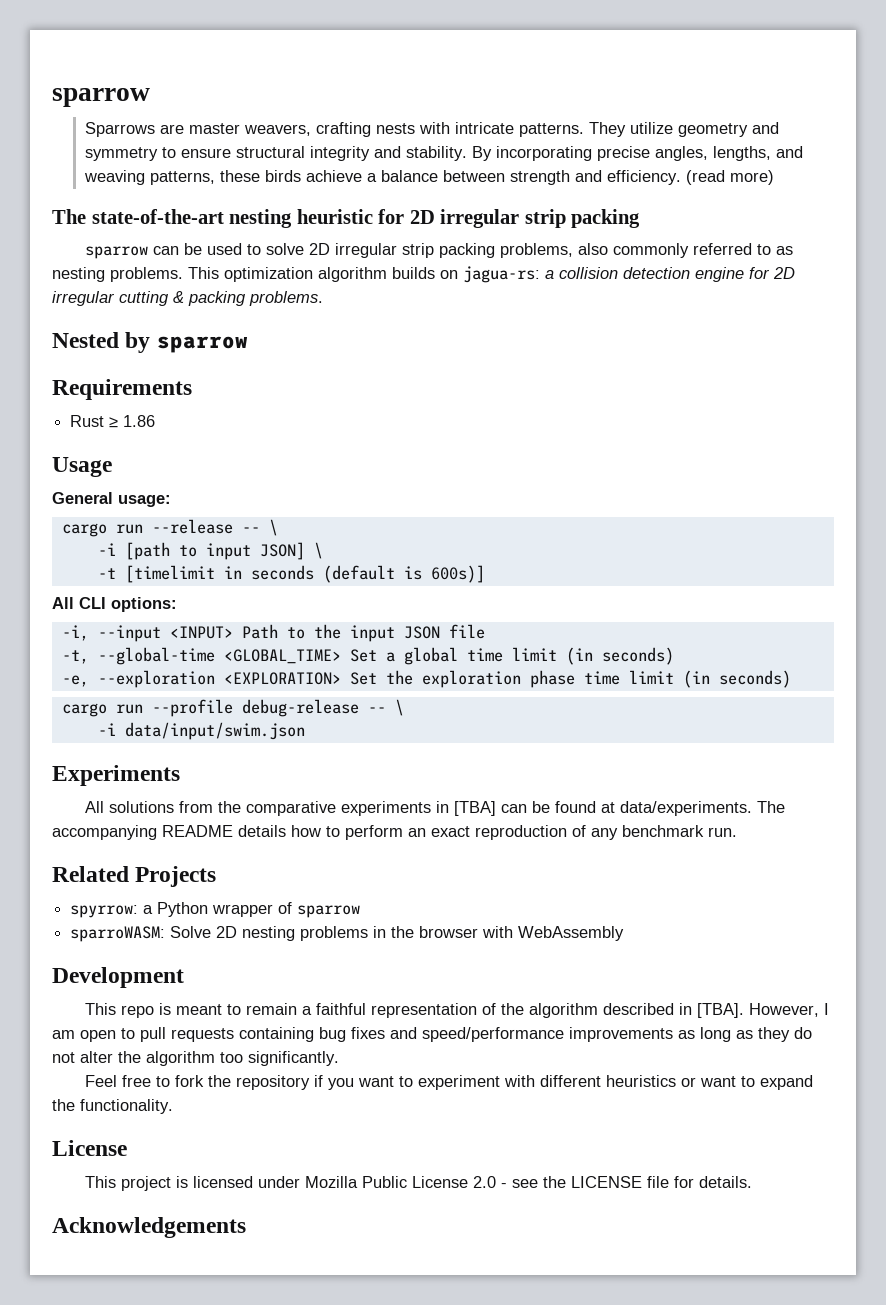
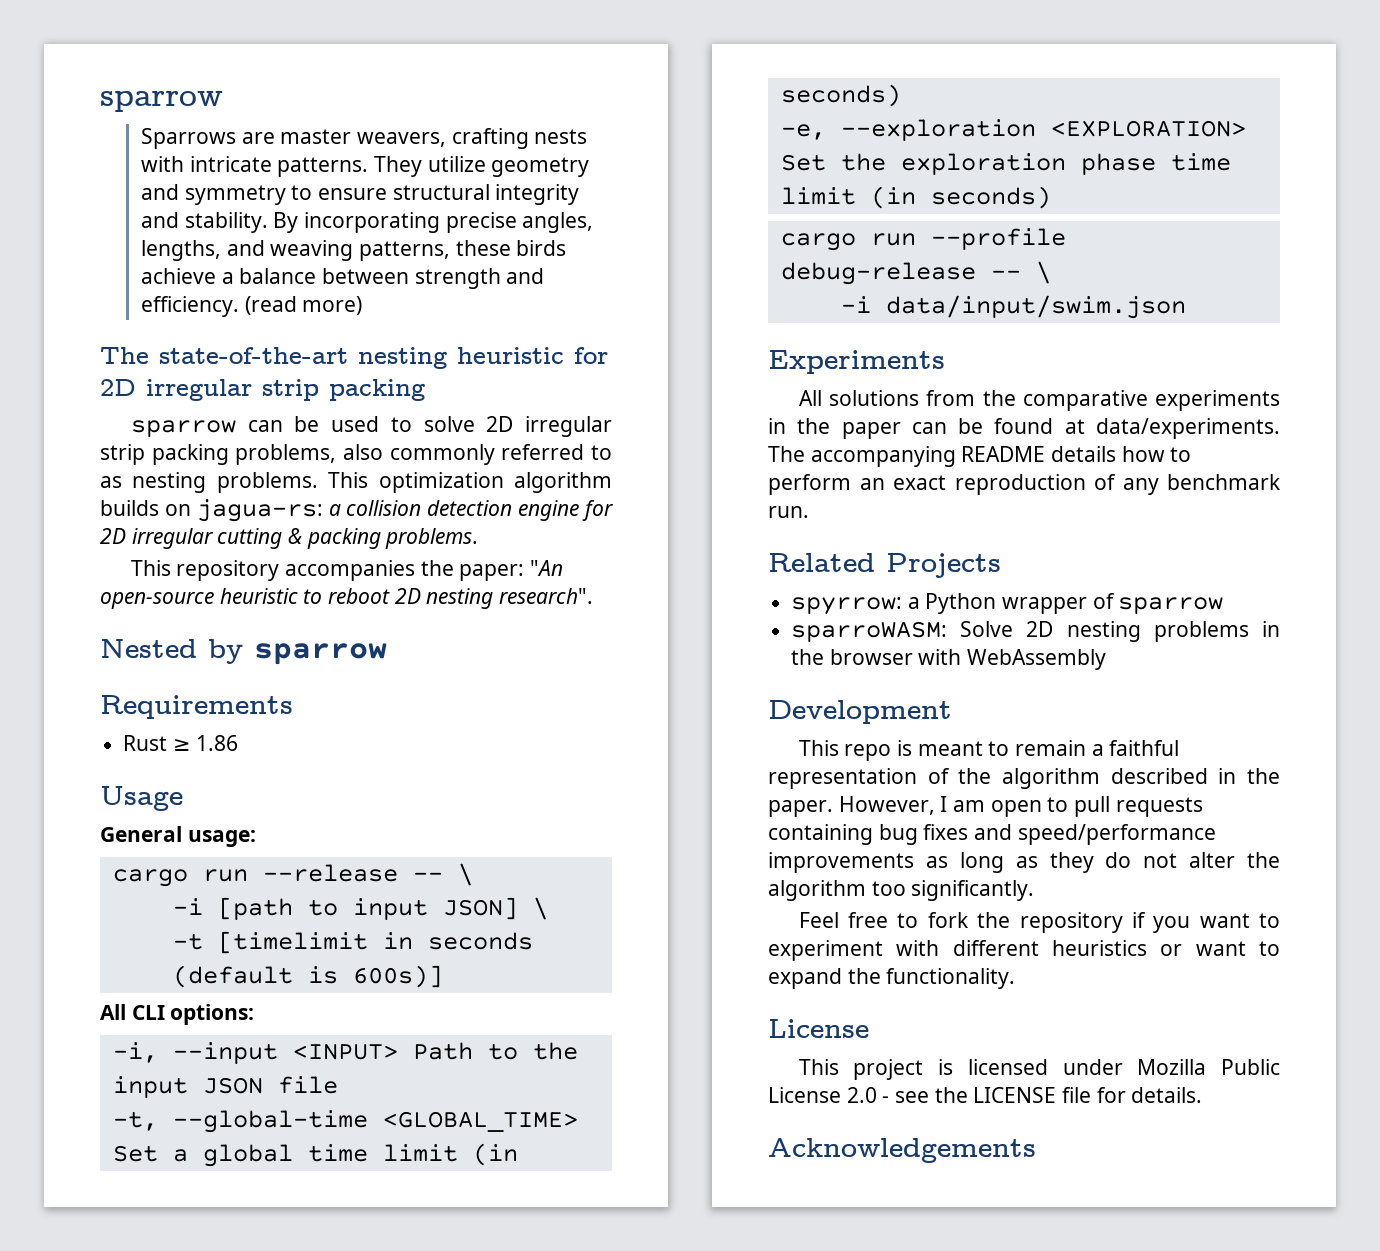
(323, 298) none -> [130,560,564,581] [100,588,594,609] // This repository accompanies the paper: "An open-source heuristic to reboot 2D nesting research".
[454,801,497,816] [TBA] -> [797,418,901,439] the paper
[697,1003,745,1018] [TBA]. -> [1247,768,1280,784] [768,800,833,817] the paper.

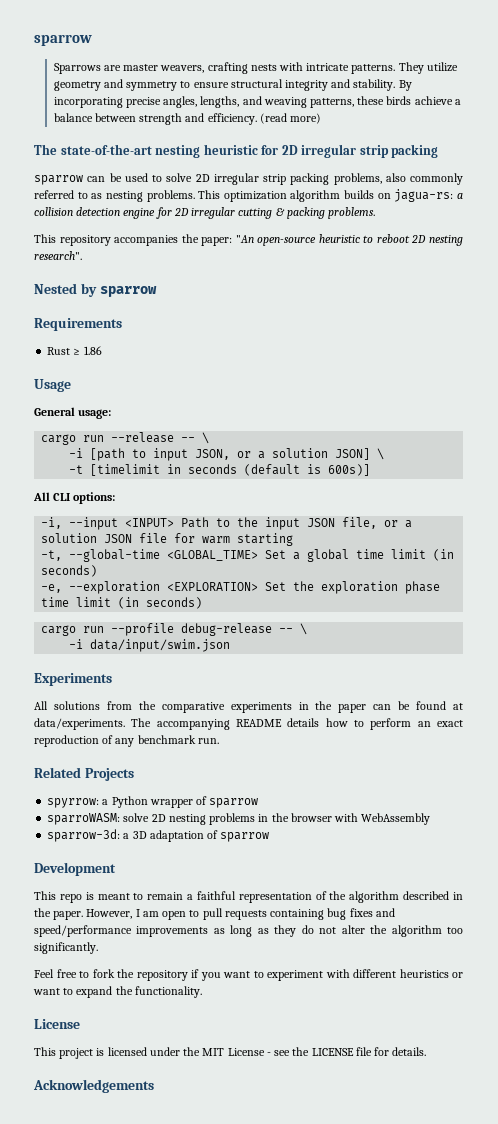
(428, 909) none -> [195,448,329,460] JSON, or a solution
[277,1076,338,1094] file -> [342,517,413,529] [41,533,294,546] file, or a solution JSON file for warm starting
[960,621,1014,637] Solve -> [123,813,150,822] solve
(1107, 659) none -> [47,829,270,842] // sparrow-3d: a 3D adaptation of sparrow
[1137,1059,1280,1075] [768,1087,877,1103] Mozilla Public License 2.0 -> [183,1047,265,1056] the MIT License

